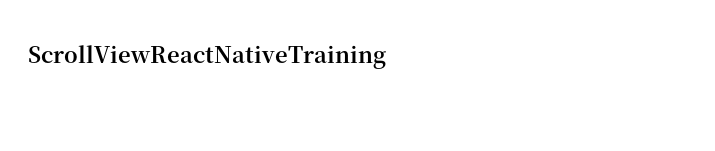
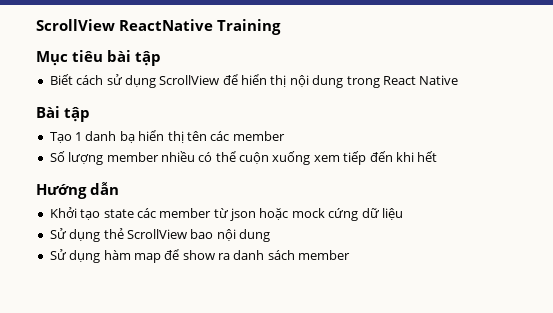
[28,45,386,69] ScrollViewReactNativeTraining -> [36,19,281,35] [36,50,161,66] [49,74,459,88] [36,106,90,122] [49,130,285,143] [49,151,438,165] [36,182,119,199] [49,207,403,221] [49,228,270,242] [49,249,351,263] ScrollView ReactNative Training // Mục tiêu bài tập // Biết cách sử dụng ScrollView để hiển thị nội dung trong React Native // Bài tập // Tạo 1 danh bạ hiển thị tên các member // Số lượng member nhiều có thể cuộn xuống xem tiếp đến khi hết // Hướng dẫn // Khởi tạo state các member từ json hoặc mock cứng dữ liệu // Sử dụng thẻ ScrollView bao nội dung // Sử dụng hàm map để show ra danh sách member

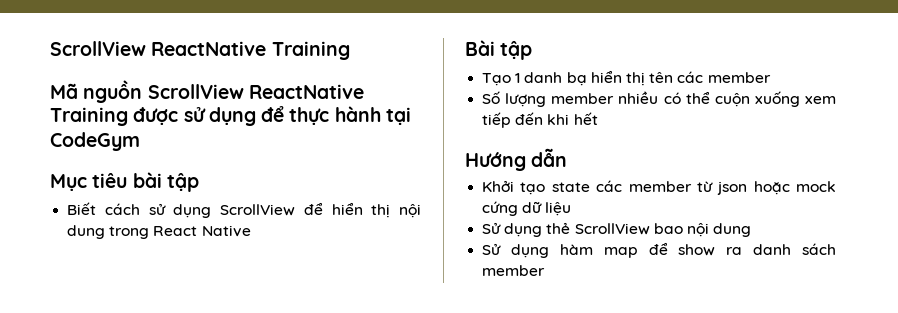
[36,19,281,35] ScrollView ReactNative Training -> [50,41,350,60] [50,80,364,103] [50,106,411,126] [50,132,140,151] ScrollView ReactNative Training // Mã nguồn ScrollView ReactNative Training được sử dụng để thực hành tại CodeGym

